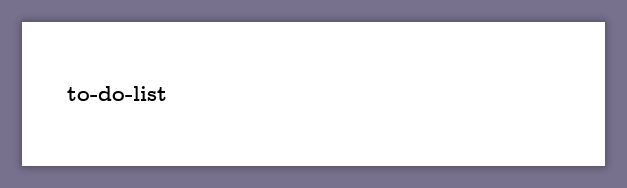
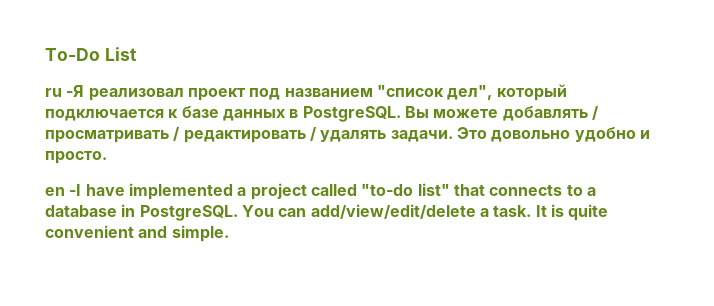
[67,86,167,101] to-do-list -> [45,47,137,61] [45,84,567,101] [45,106,598,122] [45,127,650,143] [45,151,107,164] [45,183,596,200] [45,204,609,221] [45,225,229,242] To-Do List // ru -Я реализовал проект под названием "список дел", который подключается к базе данных в PostgreSQL. Вы можете добавлять / просматривать / редактировать / удалять задачи. Это довольно удобно и просто. // en -I have implemented a project called "to-do list" that connects to a database in PostgreSQL. You can add/view/edit/delete a task. It is quite convenient and simple.

